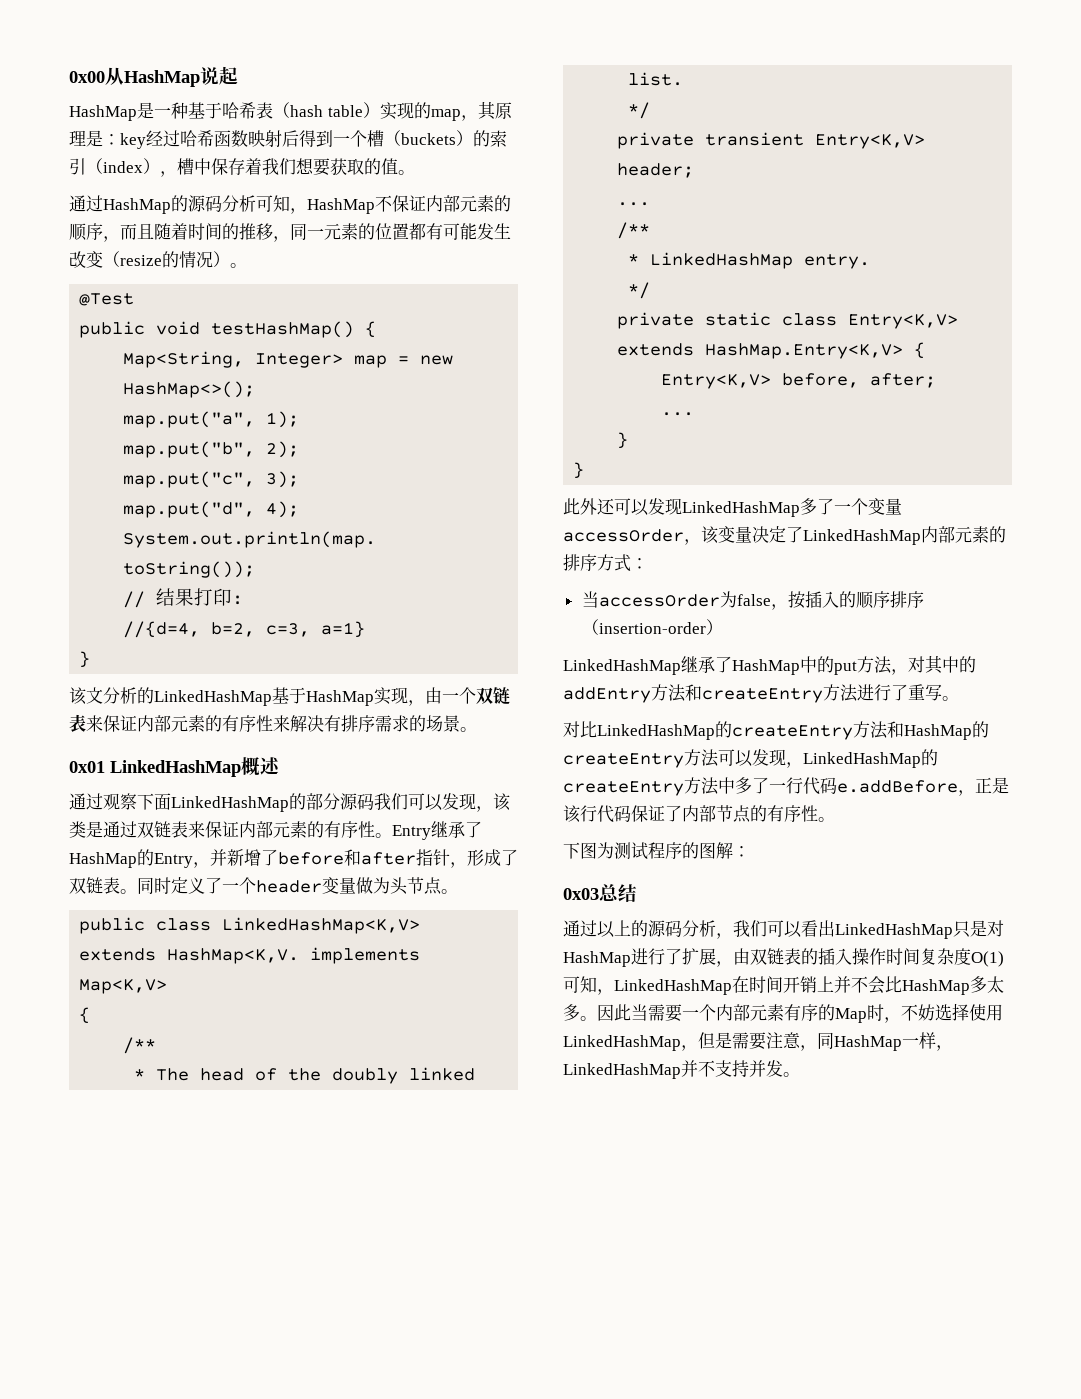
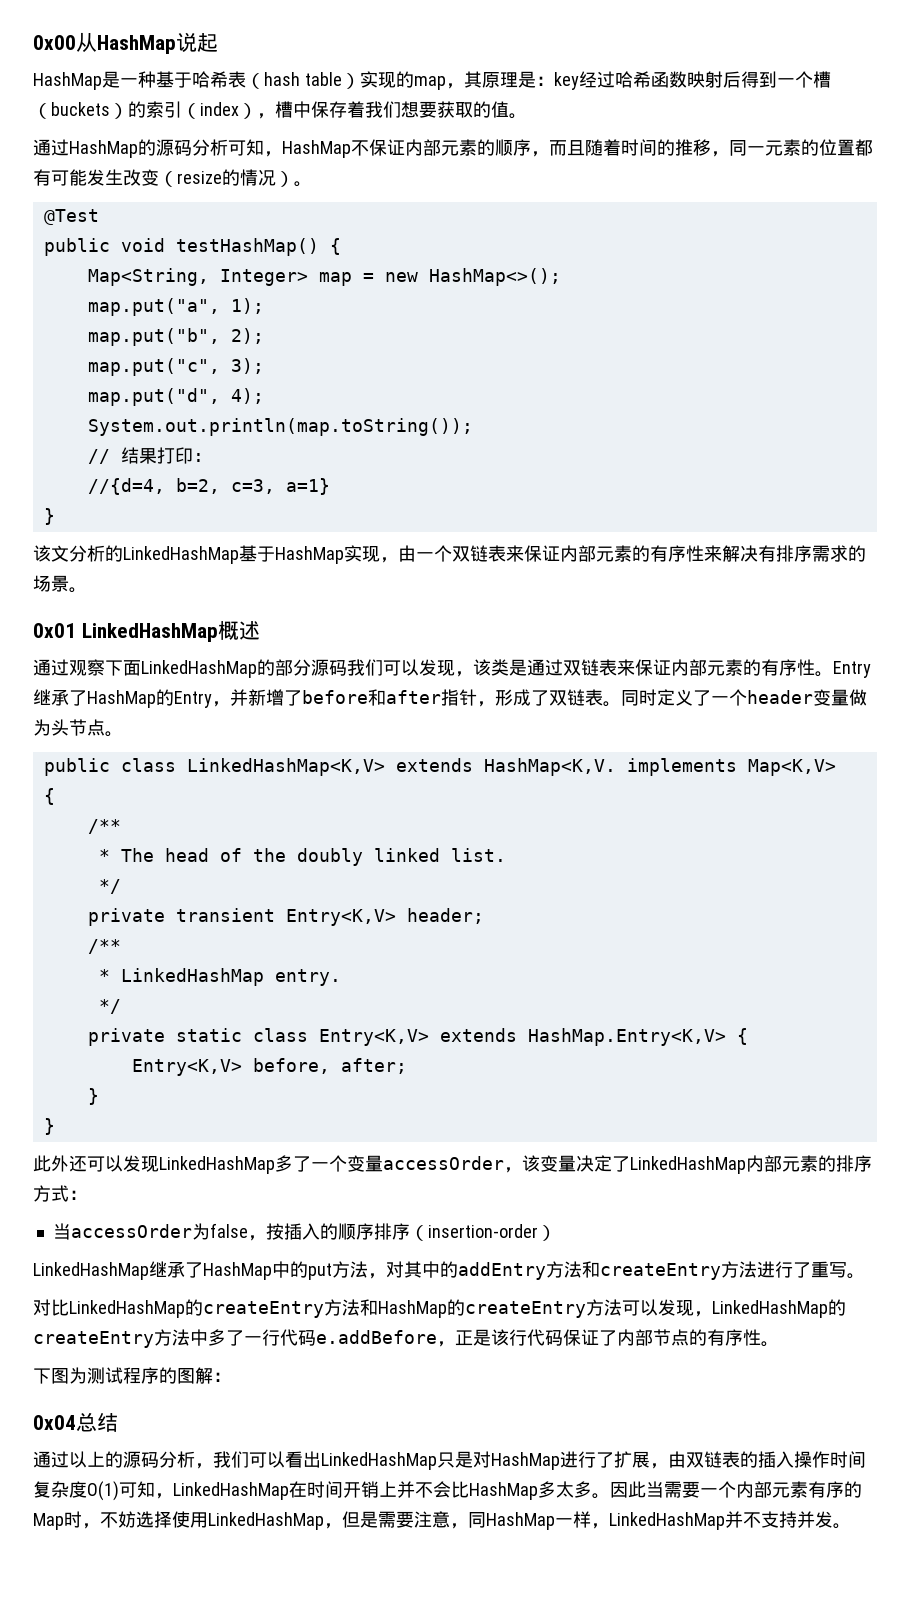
[617,202,651,206] // ... -> (484, 916) none
[661,412,695,416] // ... -> (407, 1066) none
[563,888,599,900] 0x03 -> [33,1415,76,1430] 0x04

